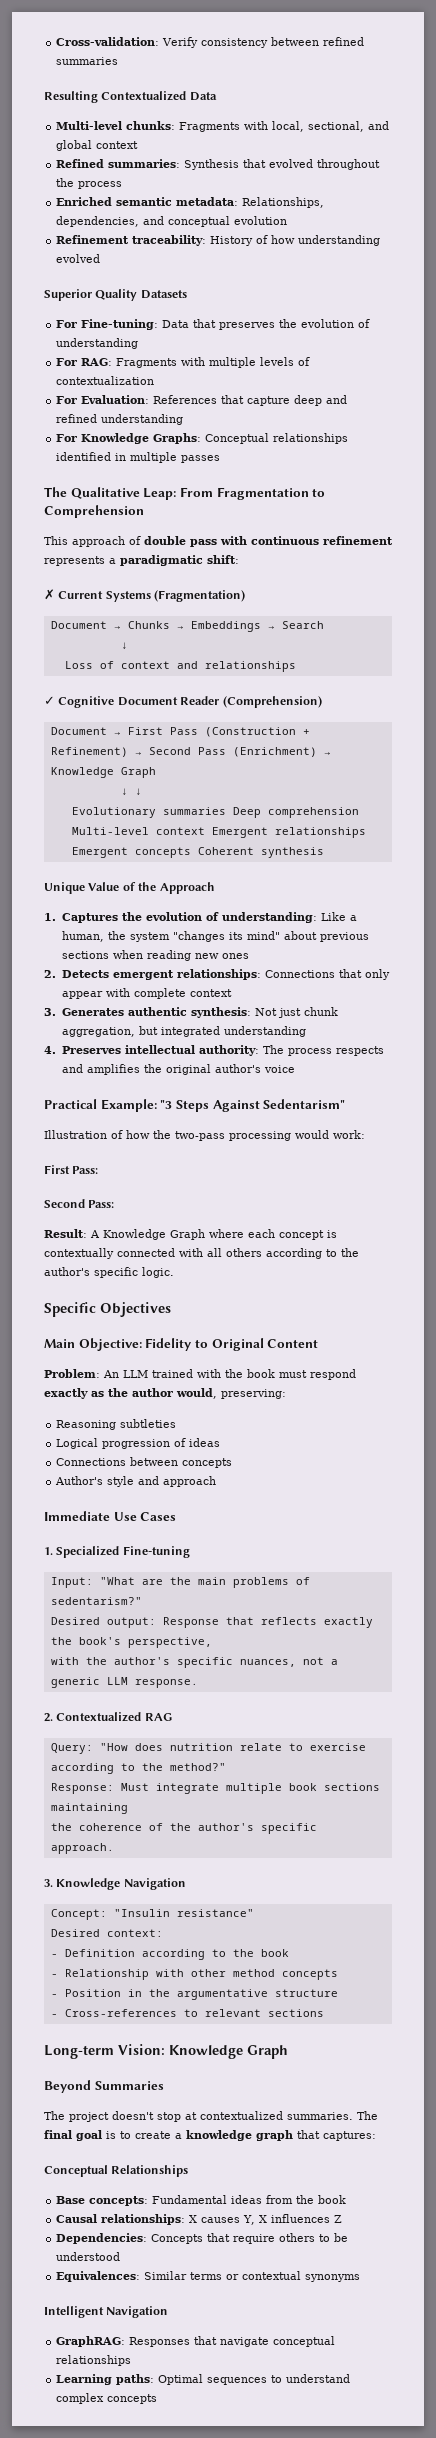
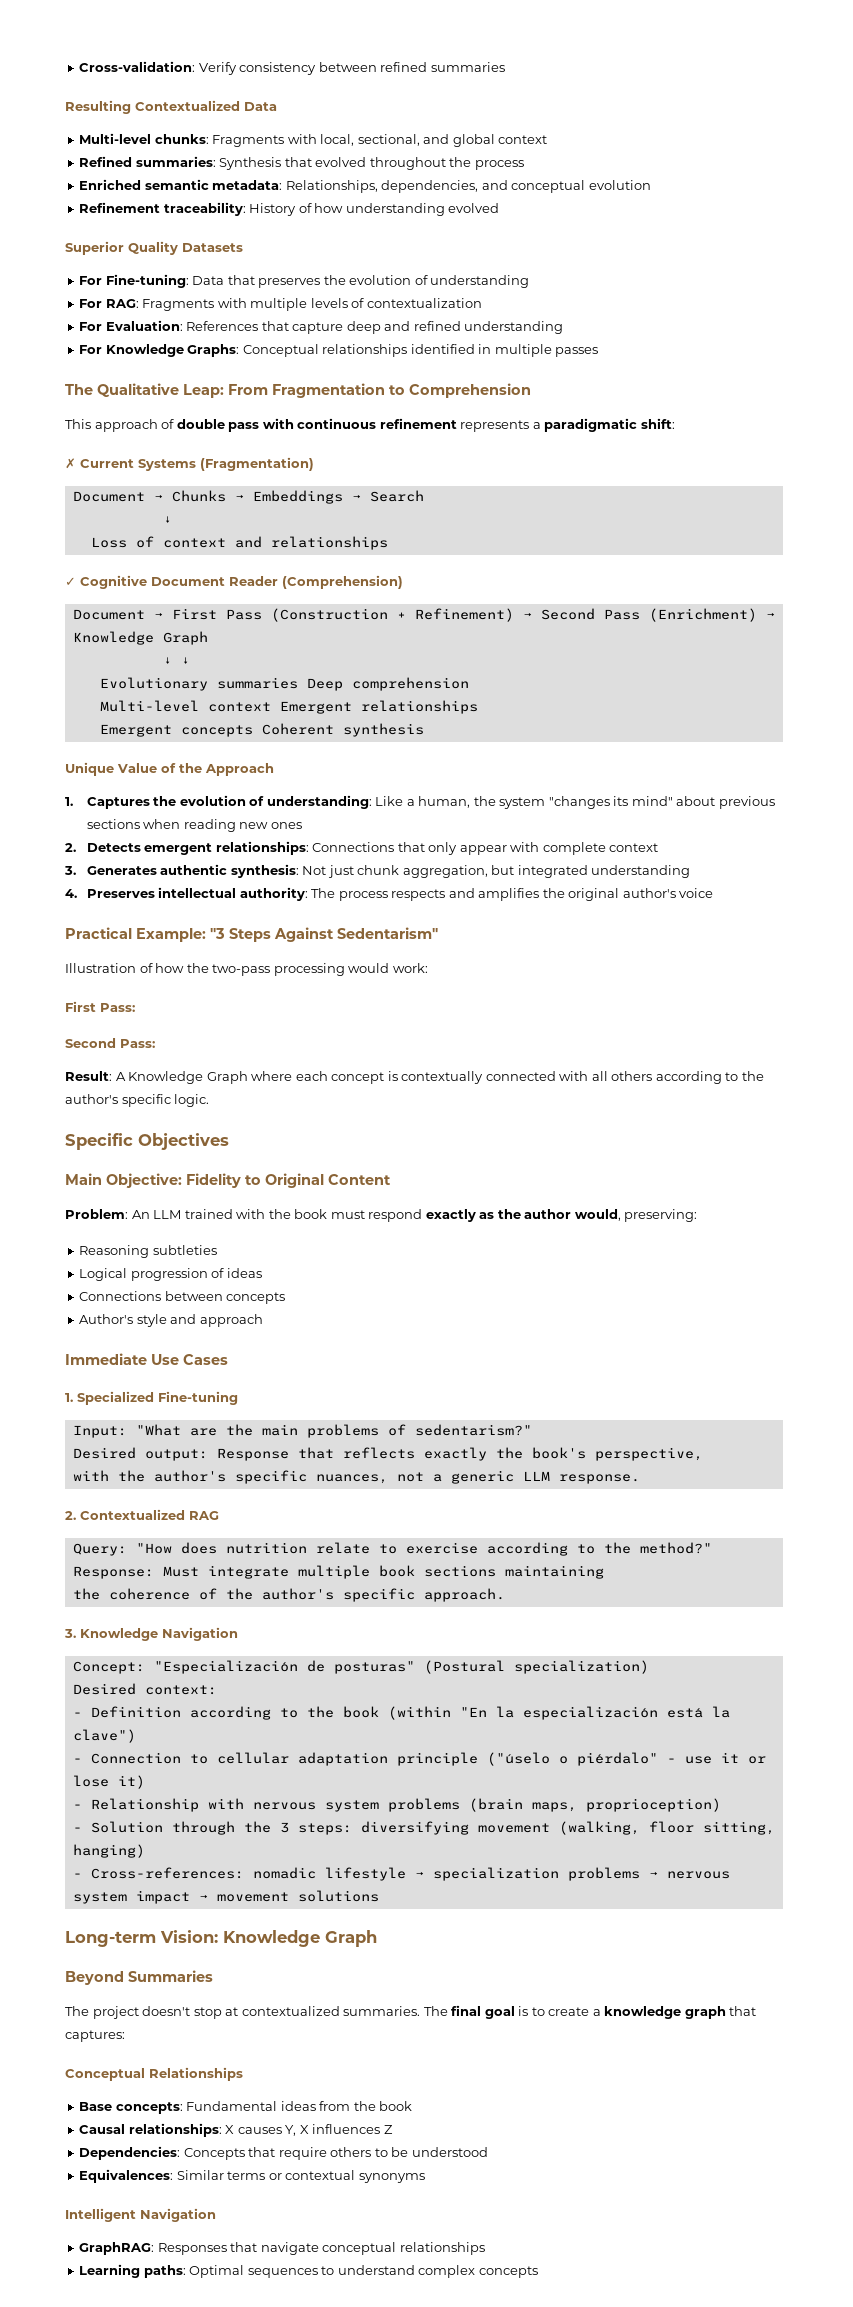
[113,1909,254,1917] "Insulin resistance" -> [153,1660,649,1674] "Especialización de posturas" (Postural specialization)
[50,1969,338,1980] [50,1989,338,2000] [50,2009,324,2017] // - Relationship with other method concepts // - Position in the argumentative structure // - Cross-references to relevant sections -> [387,1706,730,1720] [72,1729,136,1743] [72,1752,766,1766] [72,1775,145,1789] [72,1798,721,1812] [72,1821,775,1835] [72,1844,145,1858] [72,1867,730,1881] [72,1890,379,1904] (within "En la especialización está la clave") // - Connection to cellular adaptation principle ("úselo o piérdalo" - use it or lose it) // - Relationship with nervous system problems (brain maps, proprioception) // - Solution through the 3 steps: diversifying movement (walking, floor sitting, hanging) // - Cross-references: nomadic lifestyle → specialization problems → nervous system impact → movement solutions

